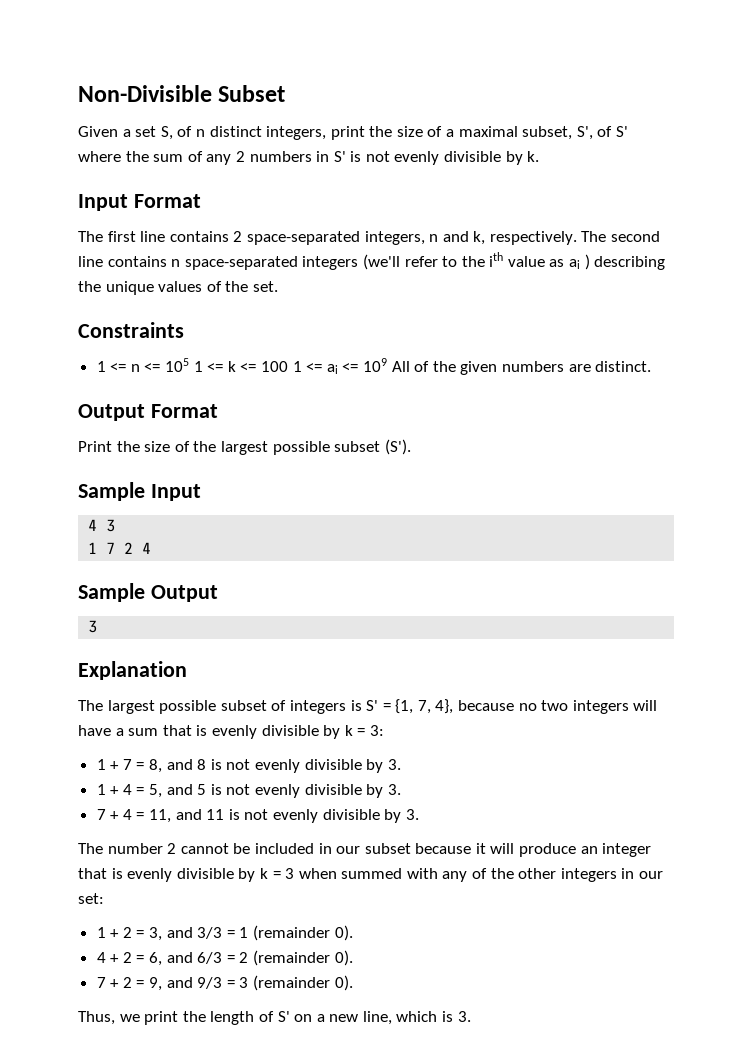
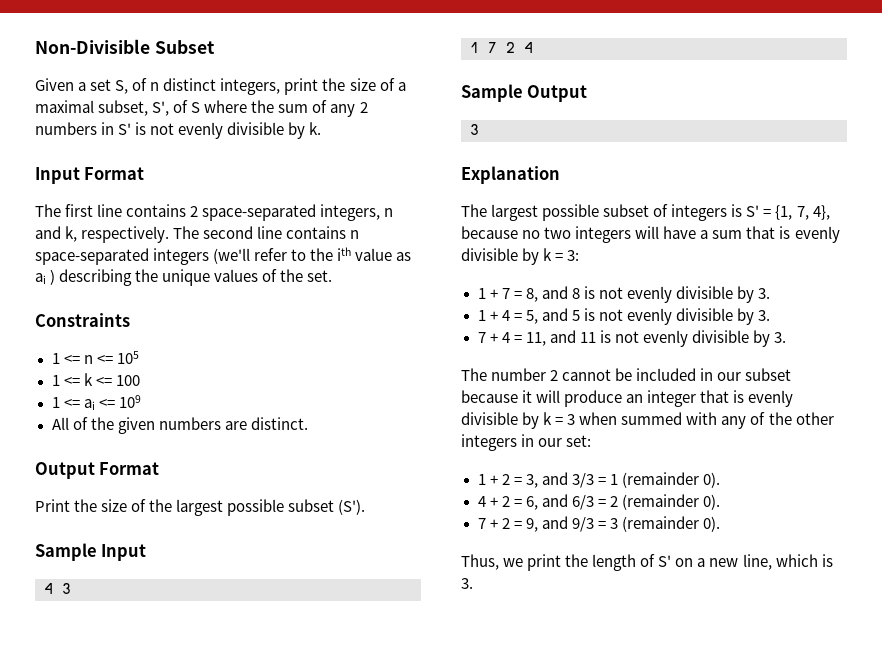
[616,126,629,137] S' -> [191,102,201,113] S
(190, 365) none -> (139, 357) //
(289, 366) none -> (140, 380) //
(387, 365) none -> (141, 401) //

